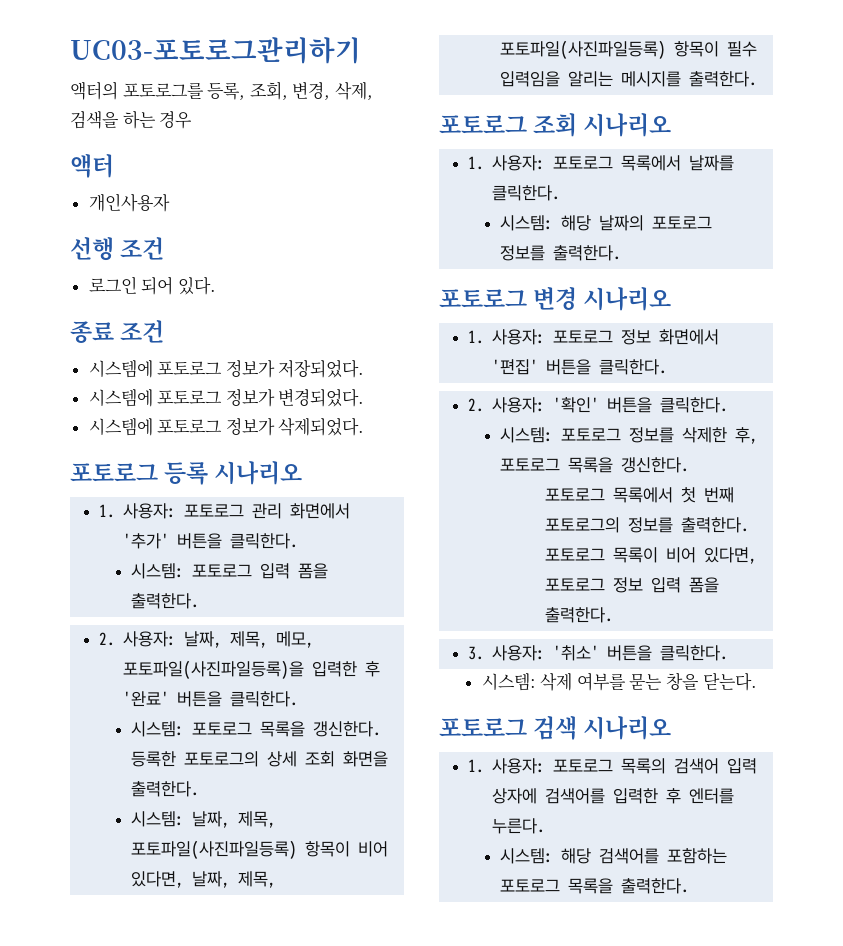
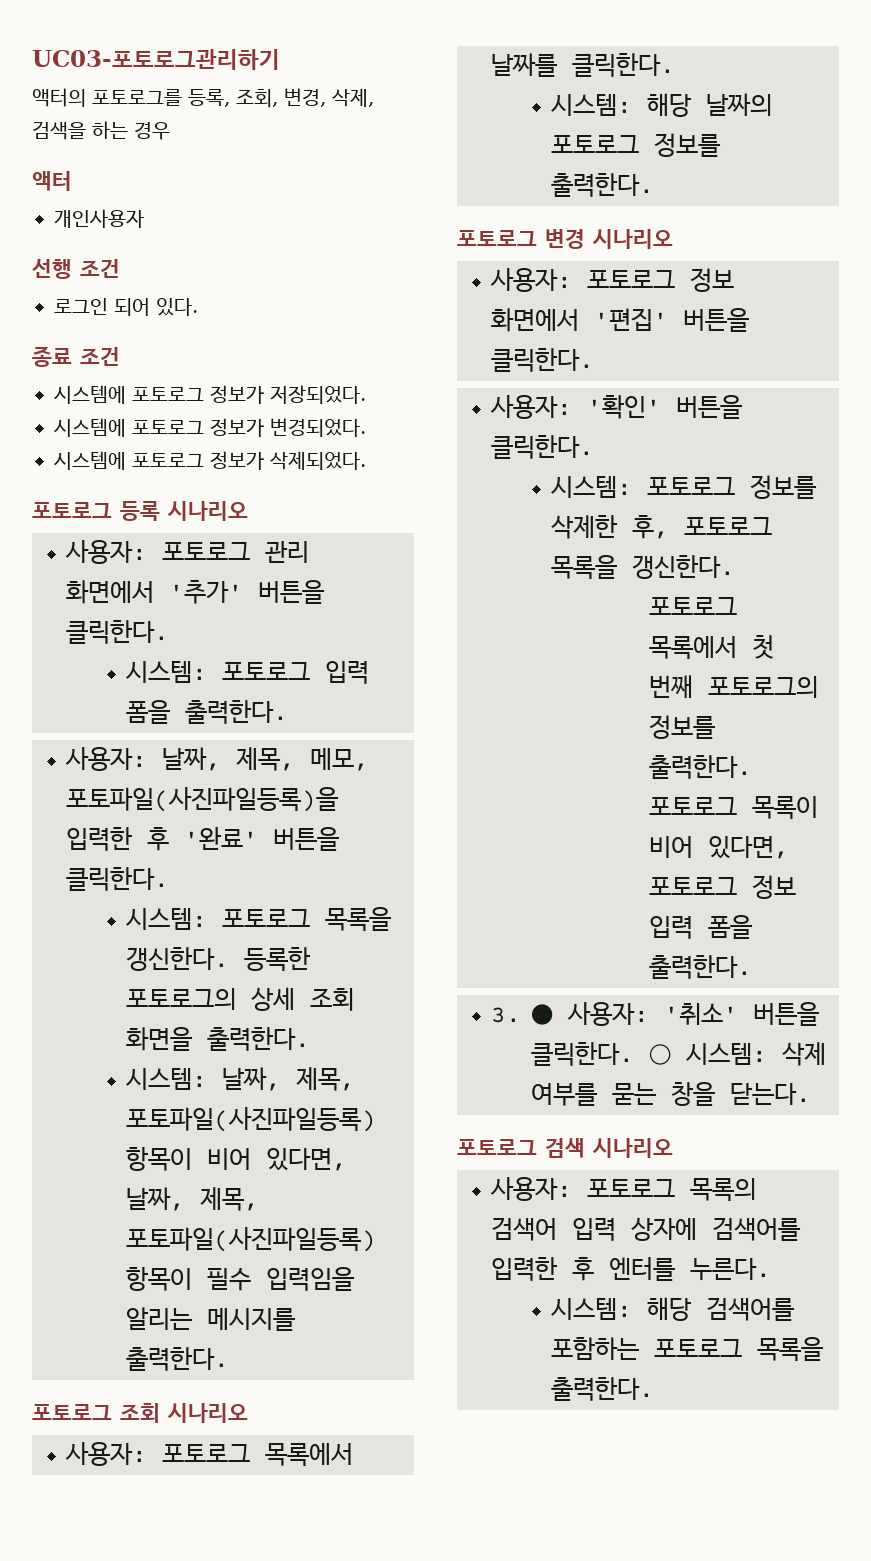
[98,504,115,518] 1. -> (248, 511) none
[98,632,115,646] 2. -> (288, 712) none
[467,156,484,170] 1. -> (248, 1413) none
[467,330,484,344] 1. -> (673, 239) none
[467,398,484,412] 2. -> (594, 360) none
(484, 653) none -> [531,1004,553,1025] ●
(729, 653) // -> [649,1044,671,1065] ○
[467,759,484,773] 1. -> (673, 1148) none

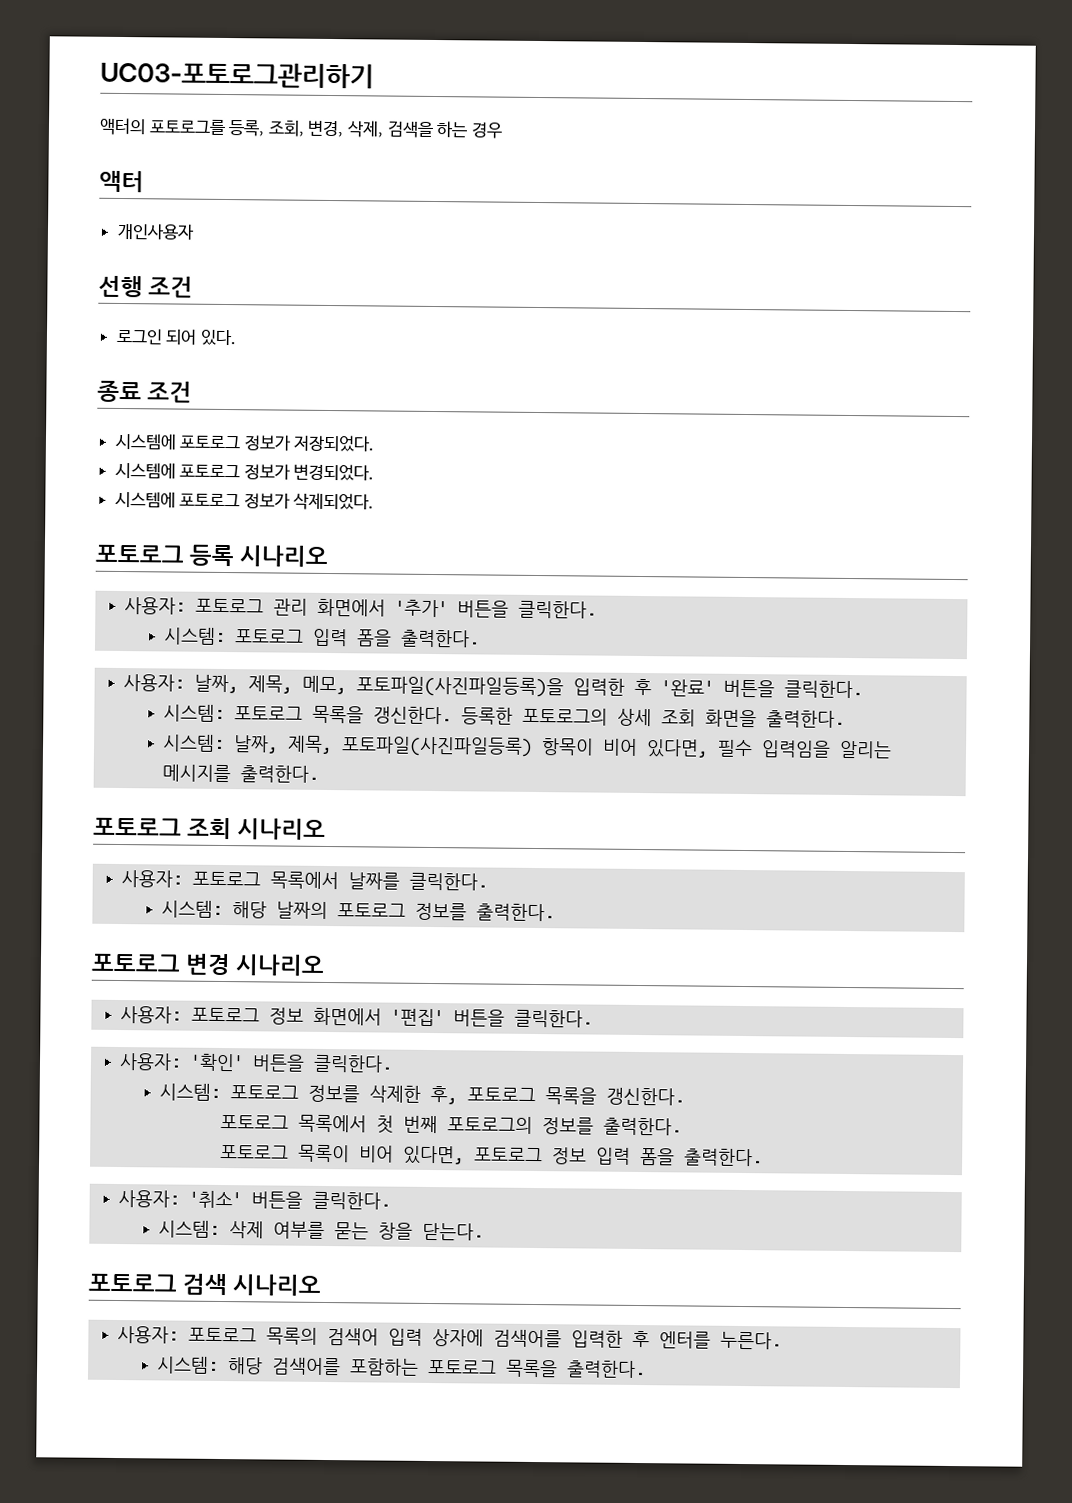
[126,1187,259,1211] [126,1227,376,1252] [126,1266,192,1291] 날짜, 제목, 포토파일(사진파일등록) 항목이 -> (709, 748) none
[491,1004,553,1025] 3. ● -> (764, 1157) none
[649,1044,671,1065] ○ -> (391, 1200) //

